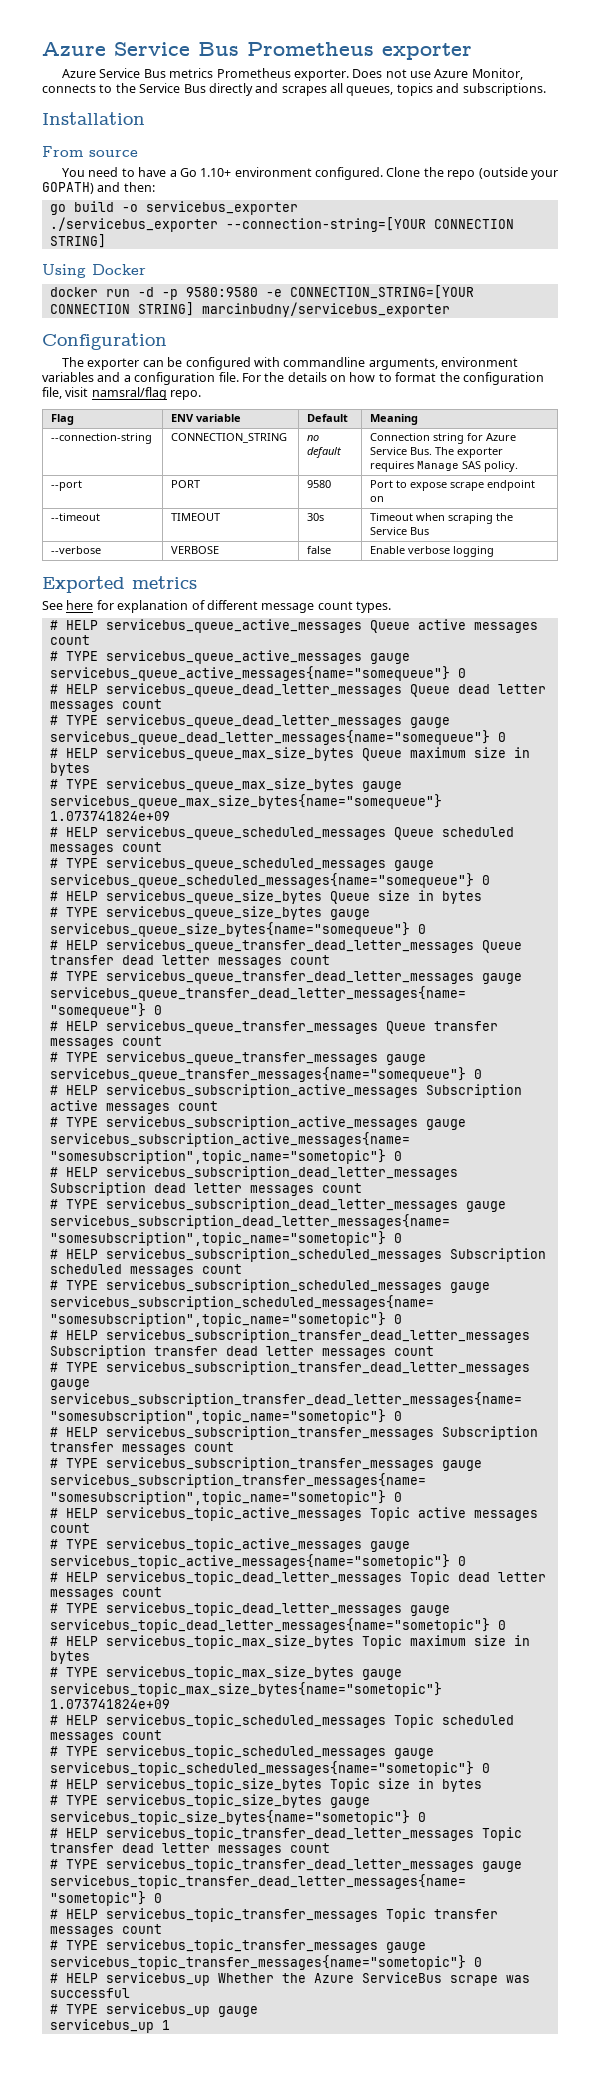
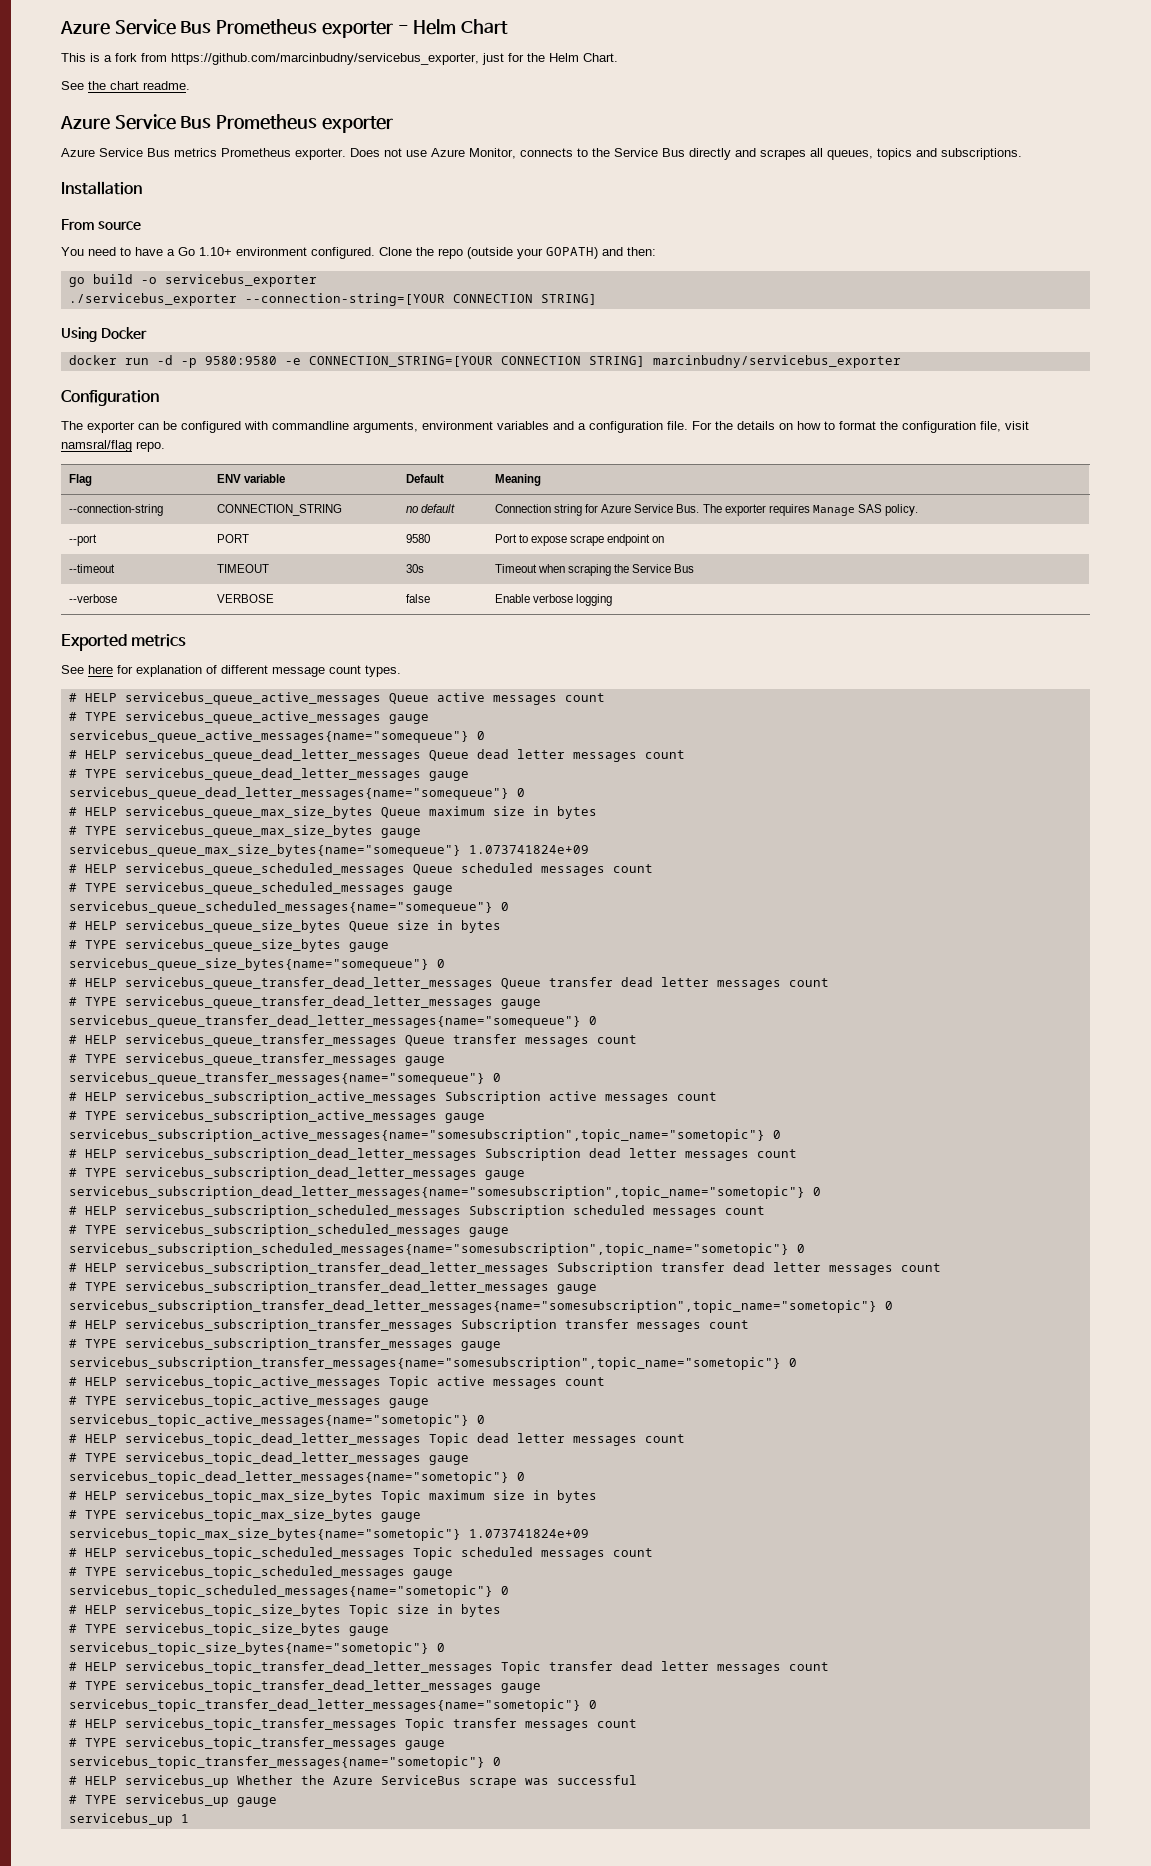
[42,42,472,60] Azure Service Bus Prometheus exporter -> [60,19,509,38] [61,53,618,65] [61,81,190,90] [60,114,393,133] Azure Service Bus Prometheus exporter - Helm Chart // This is a fork from https://github.com/marcinbudny/servicebus_exporter, just for the Helm Chart. // See the chart readme. // Azure Service Bus Prometheus exporter

